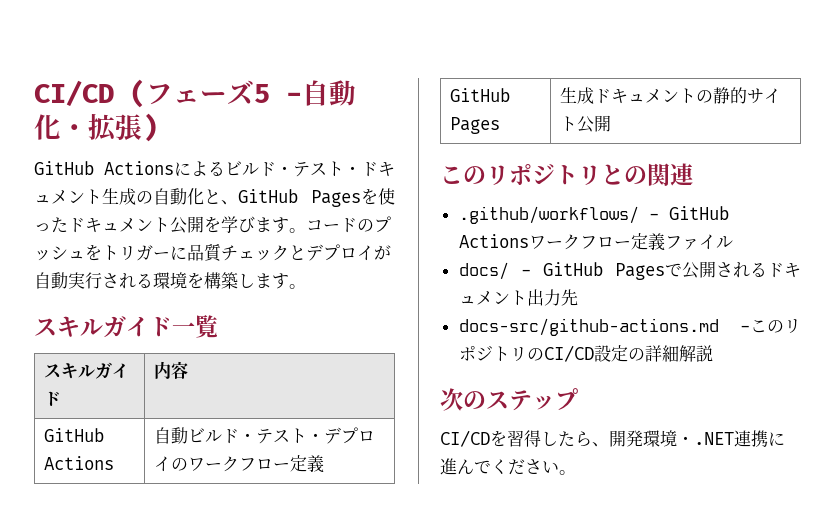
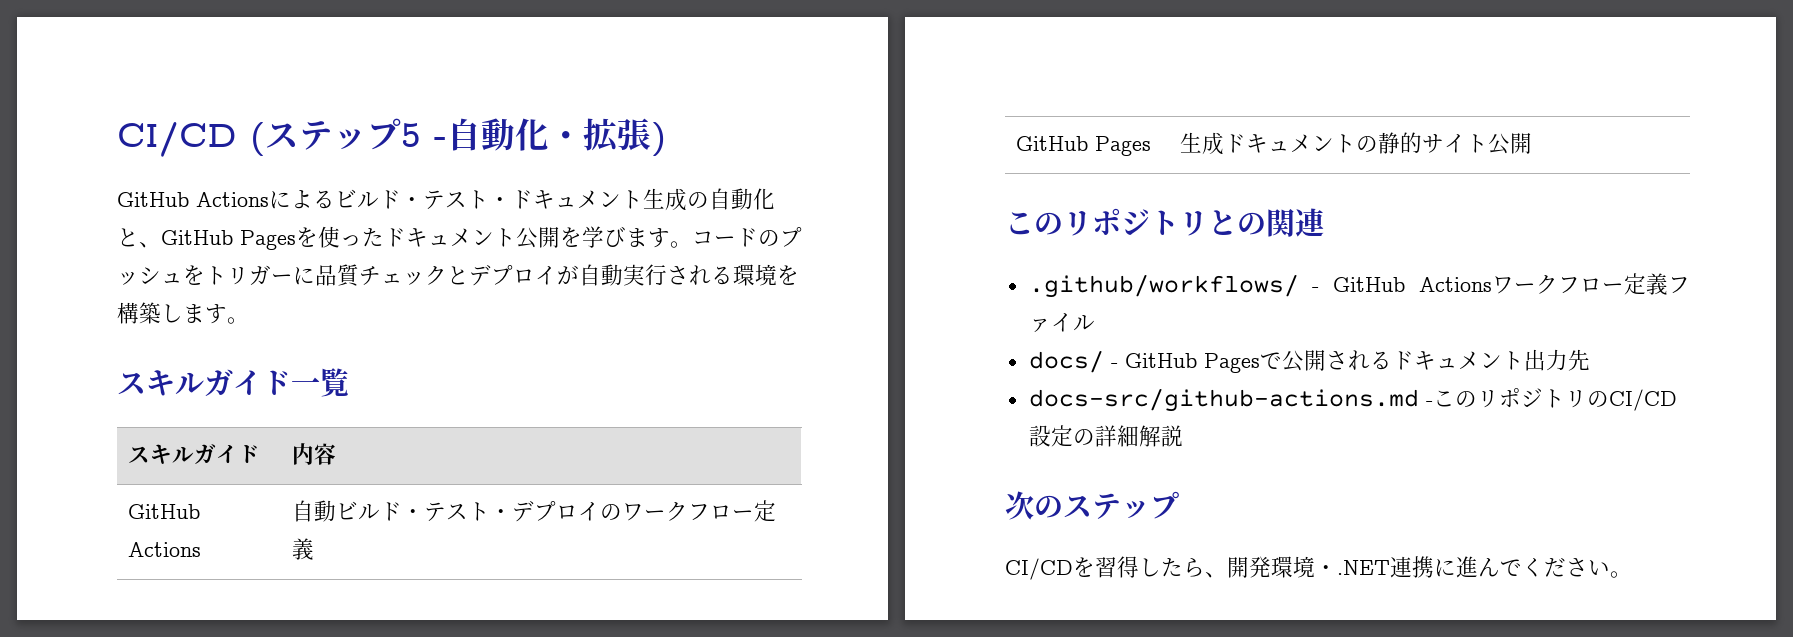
[146,80,254,105] フェーズ -> [265,118,401,150] ステップ

